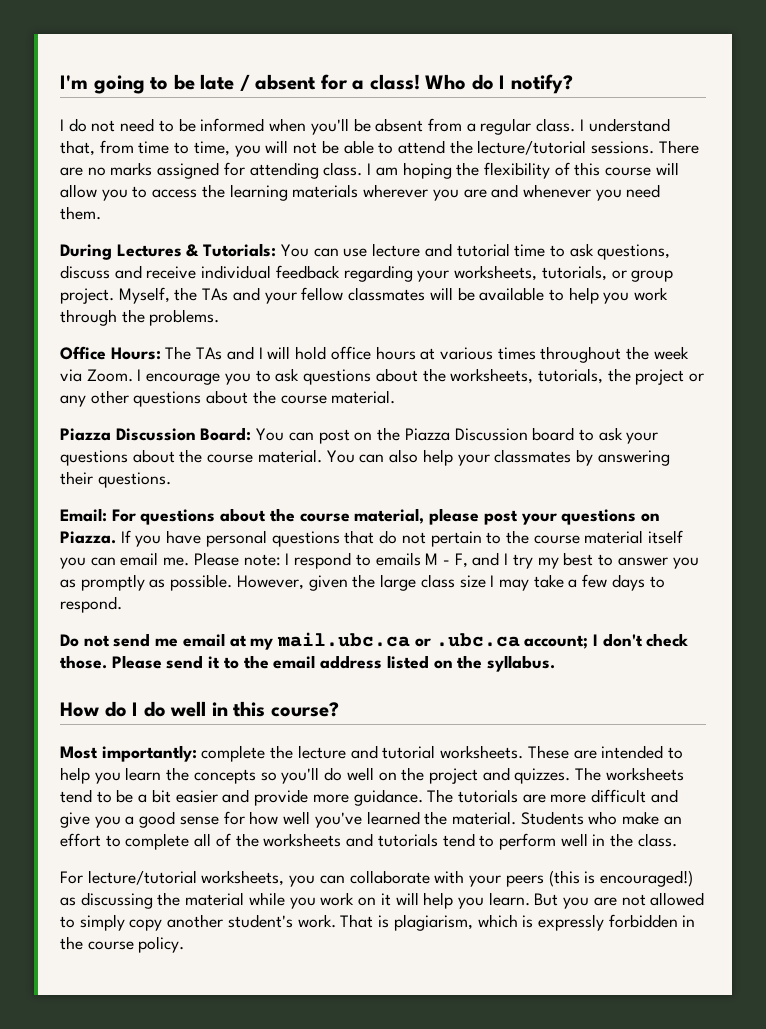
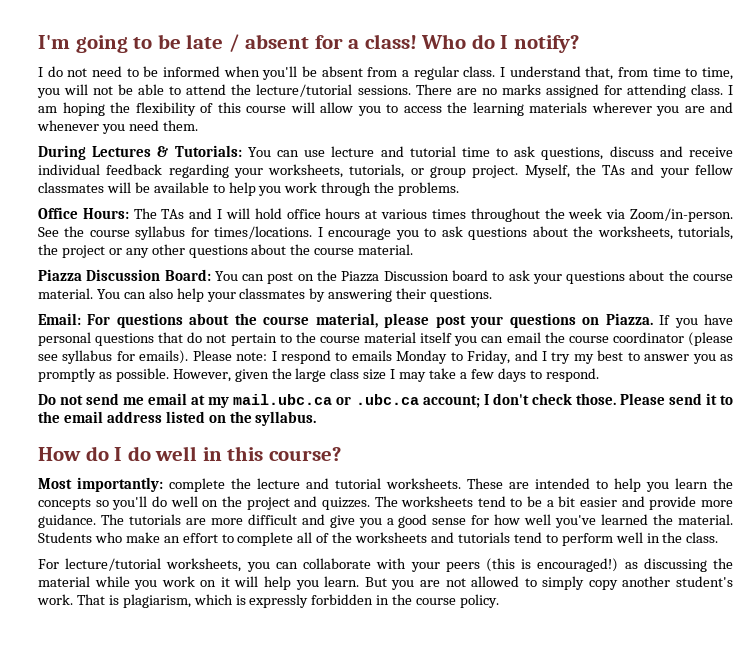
[86,369,133,382] Zoom. -> [630,208,734,222] [38,226,313,240] Zoom/in-person. See the course syllabus for times/locations.
[163,557,190,566] me. -> [544,332,734,346] [38,350,189,364] the course coordinator (please see syllabus for emails).
[425,553,468,568] M - F, -> [396,350,511,364] Monday to Friday,

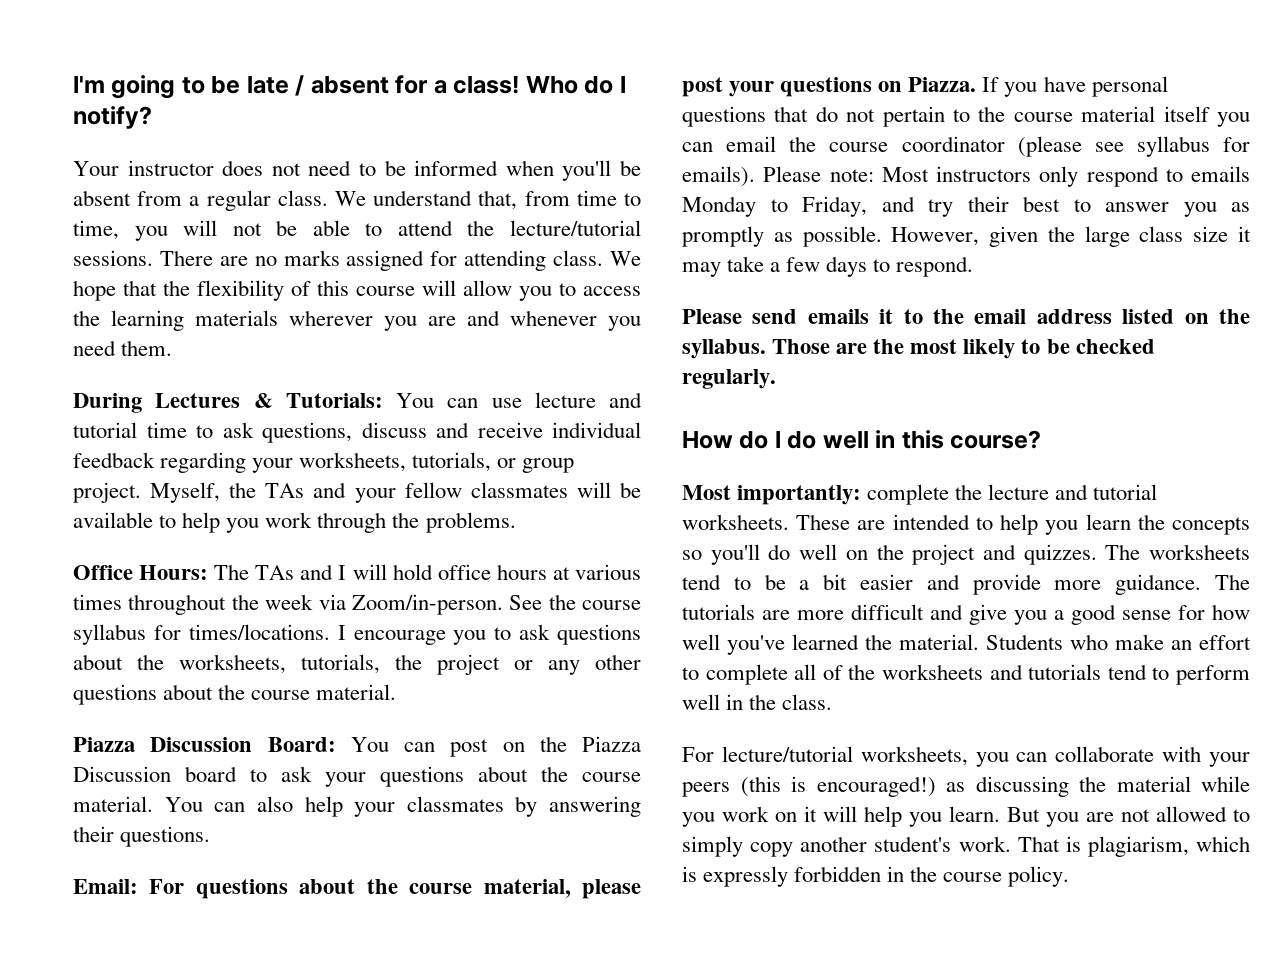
[38,66,63,77] I do -> [73,160,264,176] Your instructor does
[500,67,506,77] I -> [335,191,366,206] We
[727,85,733,95] [38,102,105,116] I am hoping -> [609,251,641,266] [73,280,157,301] We hope that
[271,351,277,361] I -> [881,166,1079,187] Most instructors only
[542,351,594,364] I try my -> [928,196,1009,217] try their
[390,369,396,379] I -> [1238,226,1251,242] it
[38,393,616,408] Do not send me email at my mail.ubc.ca or .ubc.ca account; I don't check those. -> (974, 266) none
(702, 399) none -> [807,309,869,324] emails
(317, 418) none -> [772,339,1155,359] [682,369,776,389] Those are the most likely to be checked regularly.

